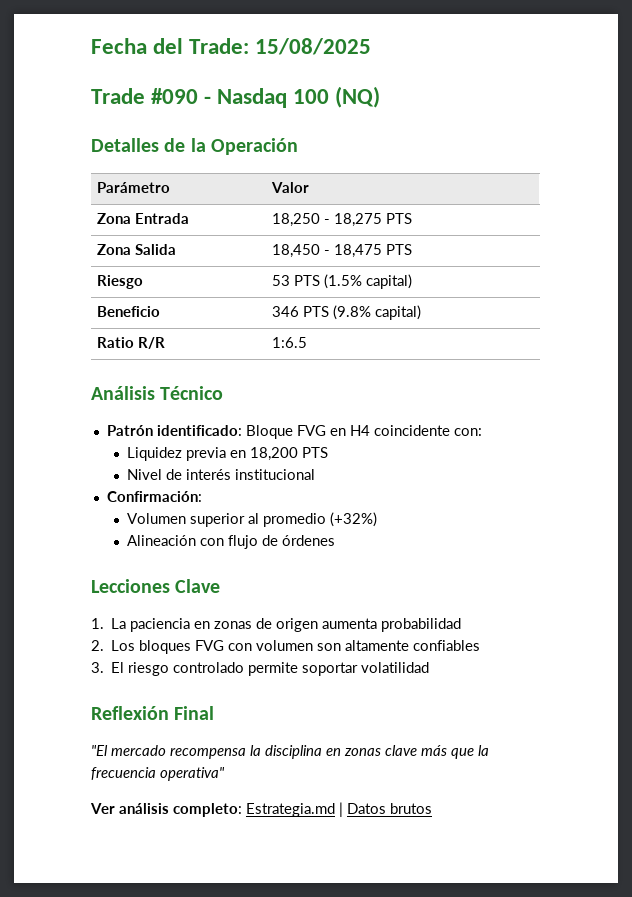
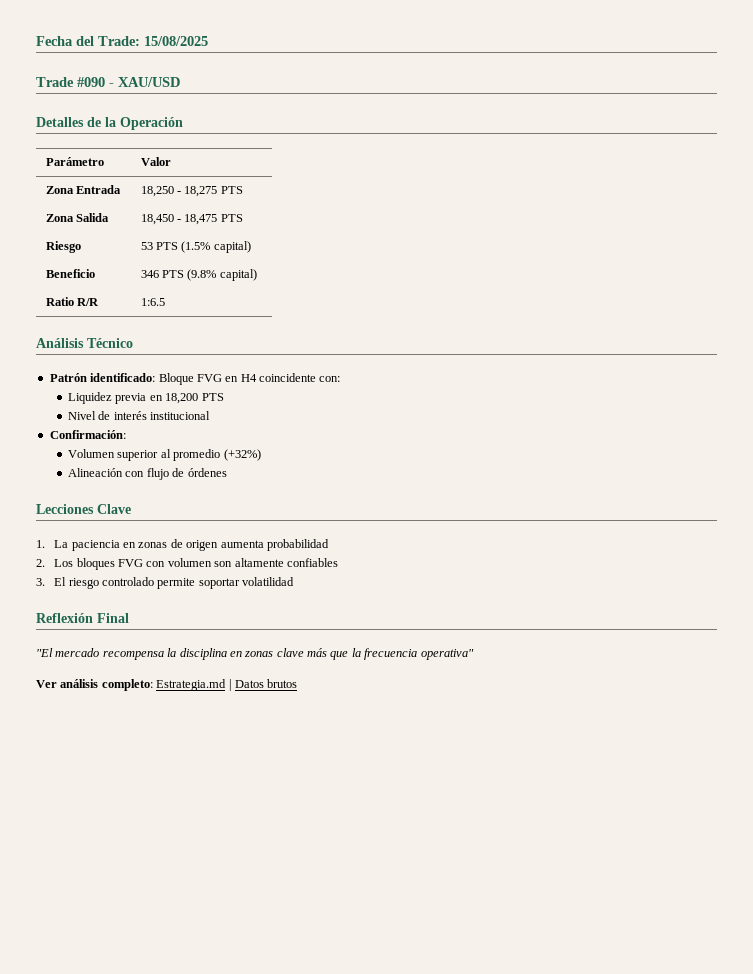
[217,86,381,108] Nasdaq 100 (NQ) -> [118,77,180,87] XAU/USD

